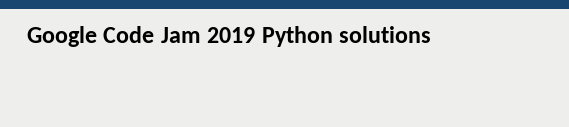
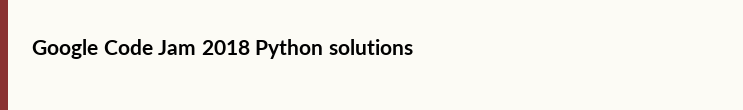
[207,27,256,43] 2019 -> [201,40,250,55] 2018

